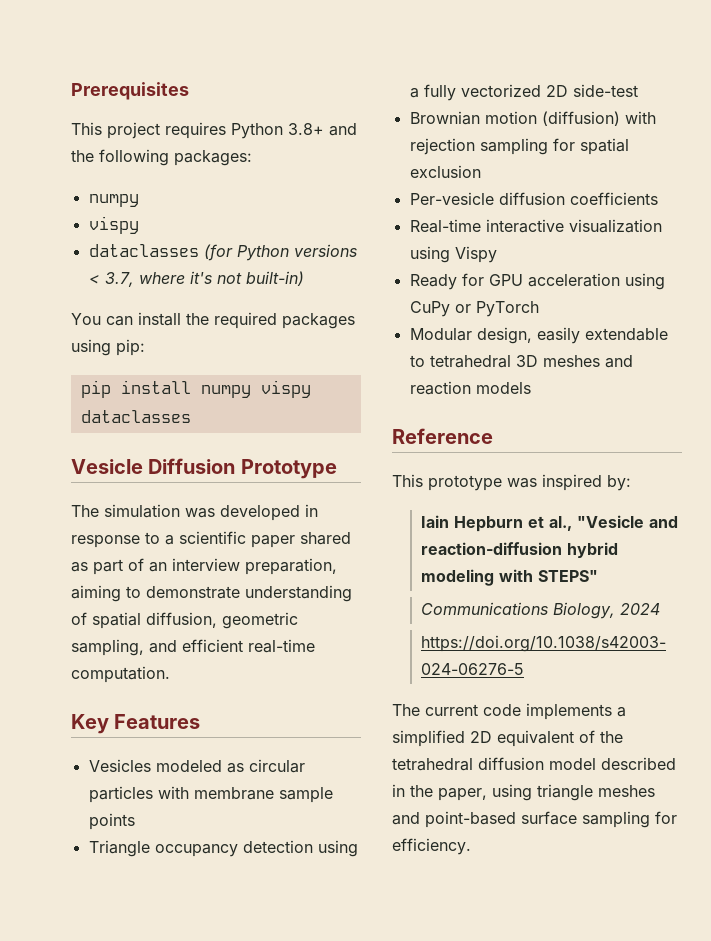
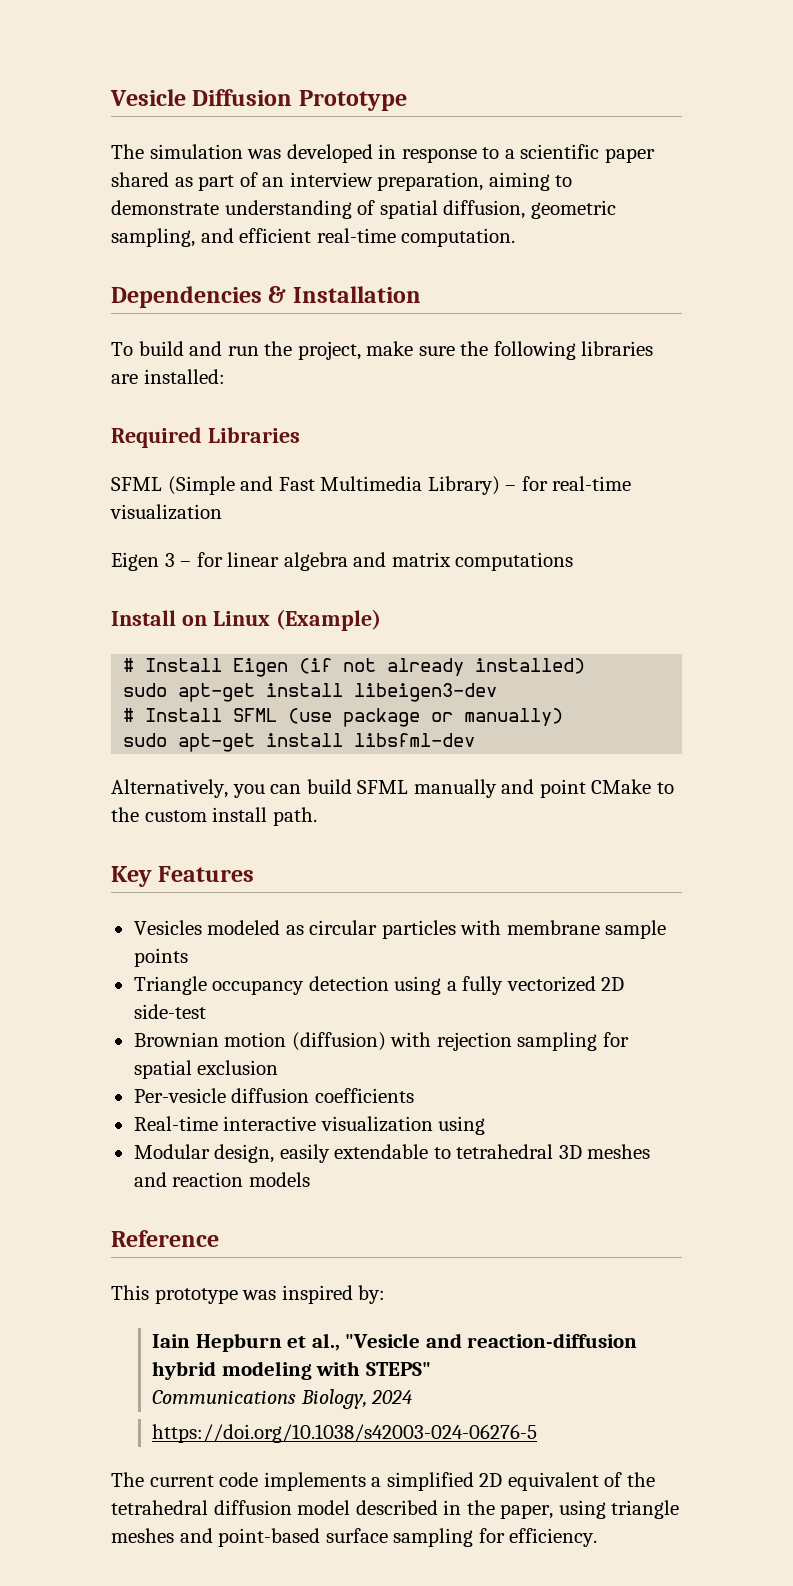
[71,82,189,100] [71,122,357,139] [71,149,252,166] [88,194,139,207] [88,216,139,234] [88,244,357,261] [88,271,304,287] [71,312,355,329] [71,339,145,356] [80,380,311,398] [80,410,191,423] Prerequisites // This project requires Python 3.8+ and the following packages: // numpy // vispy // dataclasses (for Python versions < 3.7, where it's not built-in) // You can install the required packages using pip: // pip install numpy vispy dataclasses // -> (110, 97) none
(170, 674) none -> [111,286,421,308] [111,341,654,360] [111,369,225,384] [111,427,300,448] [111,476,632,495] [110,504,222,520] [111,552,574,571] [111,609,381,631] [123,658,586,677] [123,683,498,702] [123,708,564,727] [123,733,476,752] [111,779,674,798] [111,807,317,826] // Dependencies & Installation // To build and run the project, make sure the following libraries are installed: // Required Libraries // SFML (Simple and Fast Multimedia Library) – for real-time visualization // Eigen 3 – for linear algebra and matrix computations // Install on Linux (Example) // # Install Eigen (if not already installed) // sudo apt-get install libeigen3-dev // # Install SFML (use package or manually) // sudo apt-get install libsfml-dev // Alternatively, you can build SFML manually and point CMake to the custom install path.
[454,246,497,263] [409,273,665,290] [409,301,539,317] Vispy // Ready for GPU acceleration using CuPy or PyTorch -> (486, 1125) none

